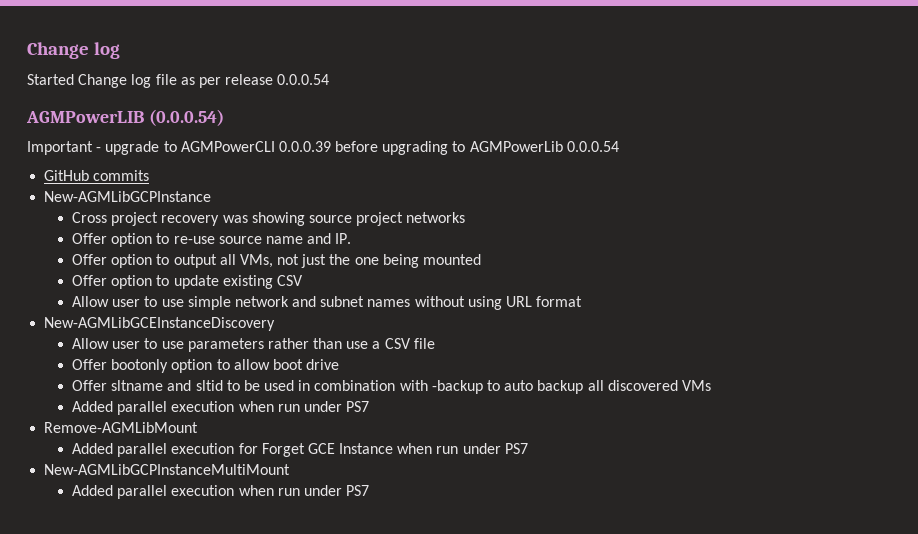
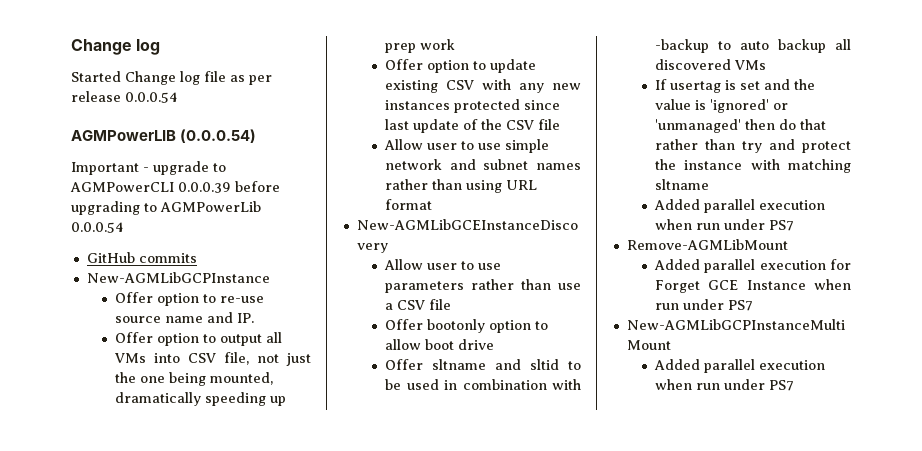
[71,212,466,226] // Cross project recovery was showing source project networks -> (270, 277) none
[239,254,273,268] VMs, -> [114,352,250,365] VMs into CSV file,
[422,254,481,265] mounted -> [210,372,274,385] [115,392,287,406] [385,39,456,53] mounted, dramatically speeding up prep work
(303, 280) none -> [482,79,581,93] [385,99,561,113] [385,119,561,133] with any new instances protected since last update of the CSV file
[414,296,465,307] without -> [385,179,463,190] rather than
(711, 385) none -> [655,79,816,93] [655,99,789,113] [655,119,827,133] [655,139,851,153] [655,159,851,173] [655,179,710,190] // If usertag is set and the value is 'ignored' or 'unmanaged' then do that rather than try and protect the instance with matching sltname

